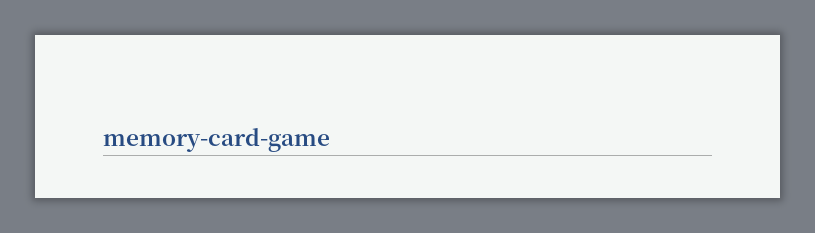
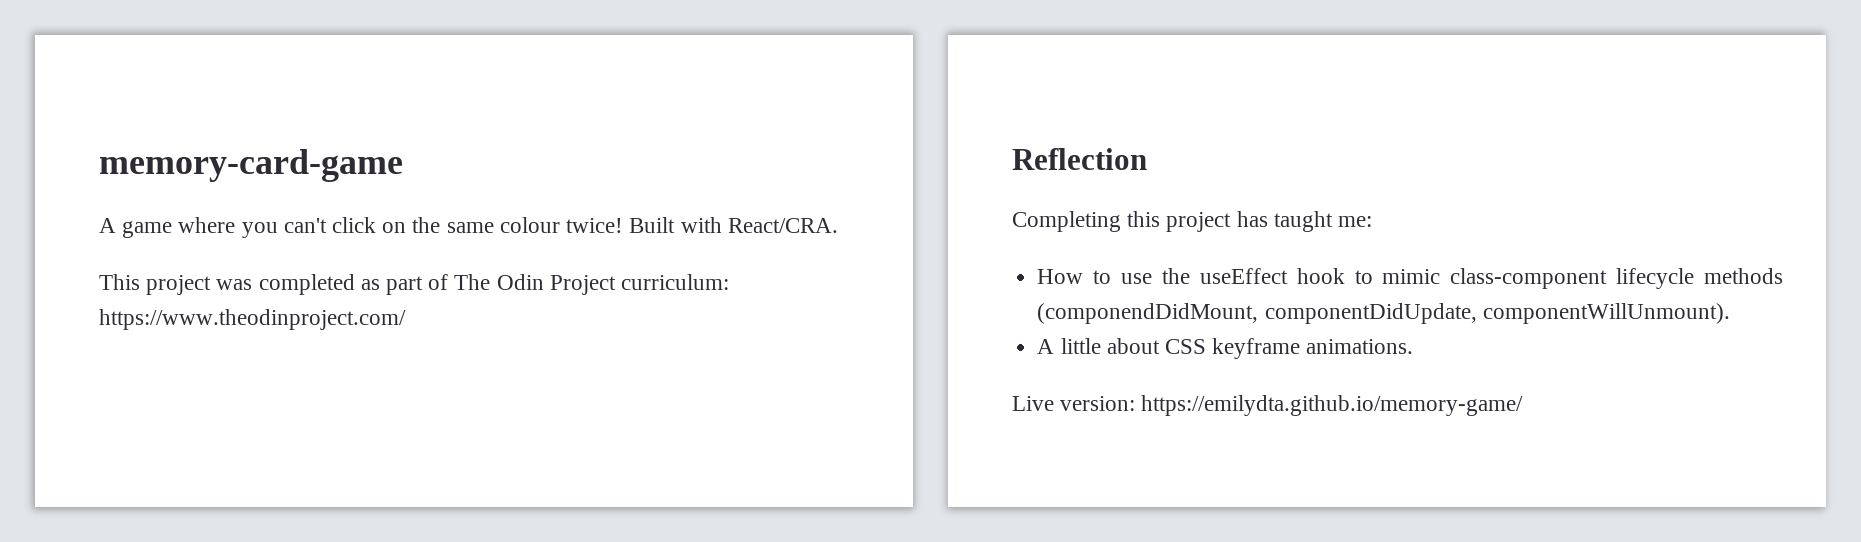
(330, 140) none -> [99,217,838,238] [99,274,730,295] [99,309,406,330] [1012,148,1147,170] [1012,211,1373,232] [1037,268,1783,289] [1037,303,1730,324] [1037,338,1414,359] [1012,395,1524,416] // A game where you can't click on the same colour twice! Built with React/CRA. // This project was completed as part of The Odin Project curriculum: https://www.theodinproject.com/ // Reflection // Completing this project has taught me: // How to use the useEffect hook to mimic class-component lifecycle methods (componendDidMount, componentDidUpdate, componentWillUnmount). // A little about CSS keyframe animations. // Live version: https://emilydta.github.io/memory-game/

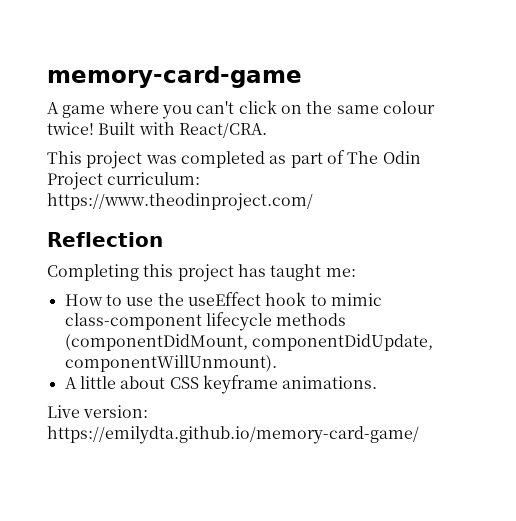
[1037,303,1259,324] (componendDidMount, -> [64,334,248,351] (componentDidMount,
[1141,395,1524,416] https://emilydta.github.io/memory-game/ -> [47,426,419,444] https://emilydta.github.io/memory-card-game/

